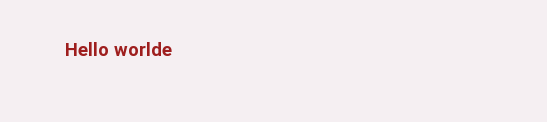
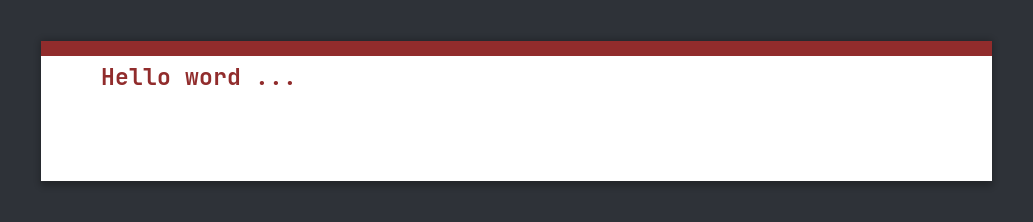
[114,42,172,56] worlde -> [185,68,297,85] word ...

